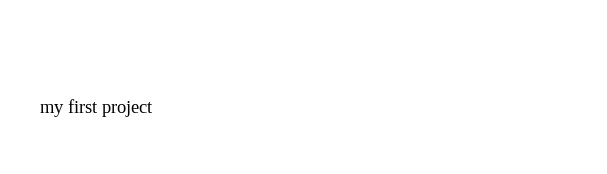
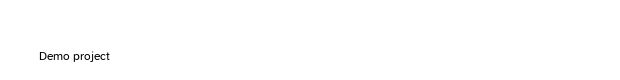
[40,99,98,117] my first -> [39,52,70,60] Demo

